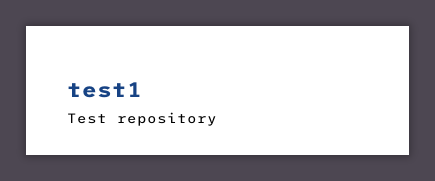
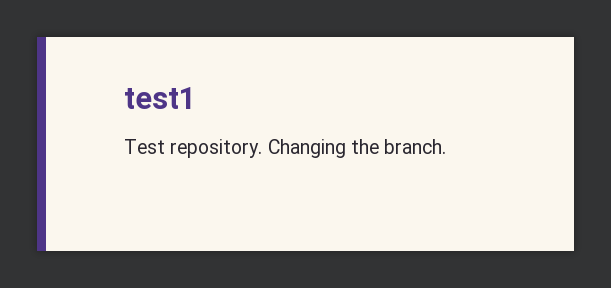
[117,112,217,126] repository -> [170,139,447,158] repository. Changing the branch.

